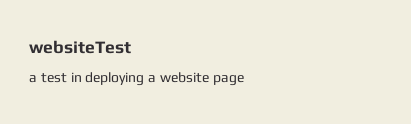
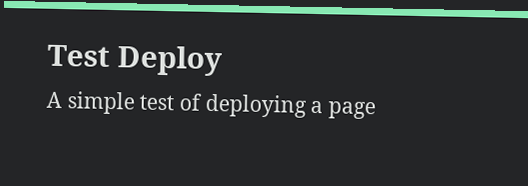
[29,40,131,54] [29,72,82,83] websiteTest // a test in -> [47,44,223,77] [46,91,203,115] Test Deploy // A simple test of
[159,72,209,83] website -> (324, 107) none

